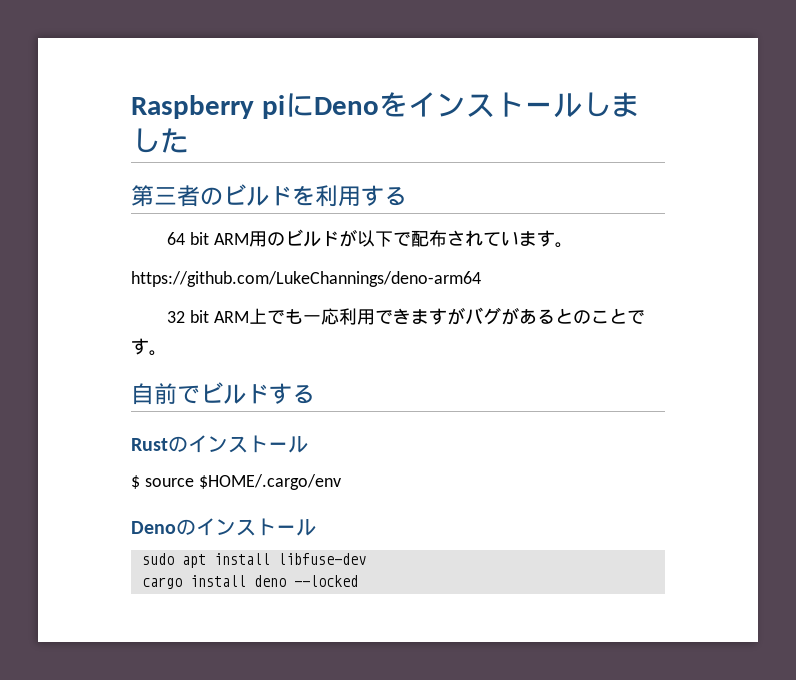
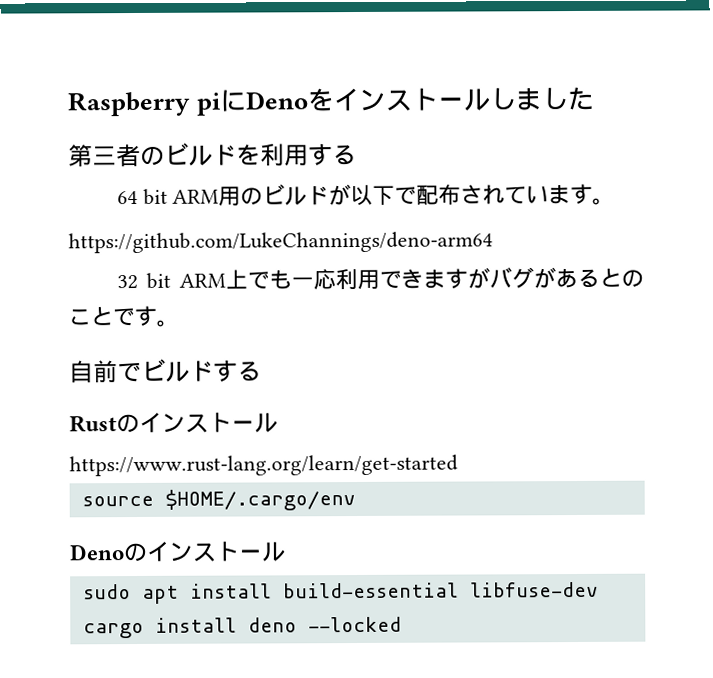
[131,475,140,489] $ -> [69,454,458,477] https://www.rust-lang.org/learn/get-started //
(270, 559) none -> [282,582,459,599] build-essential

